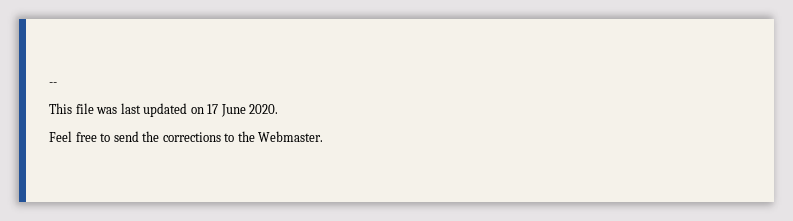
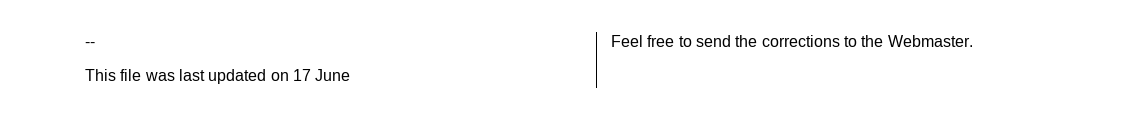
[249,104,279,114] 2020. -> (351, 75) none

